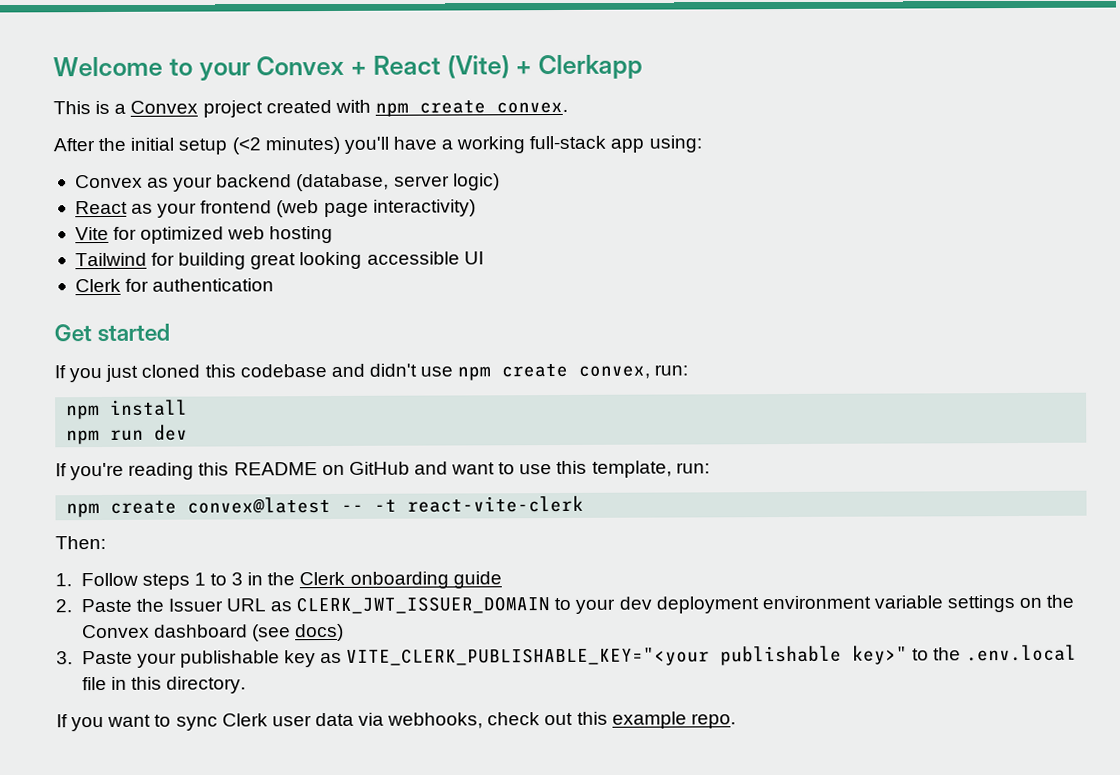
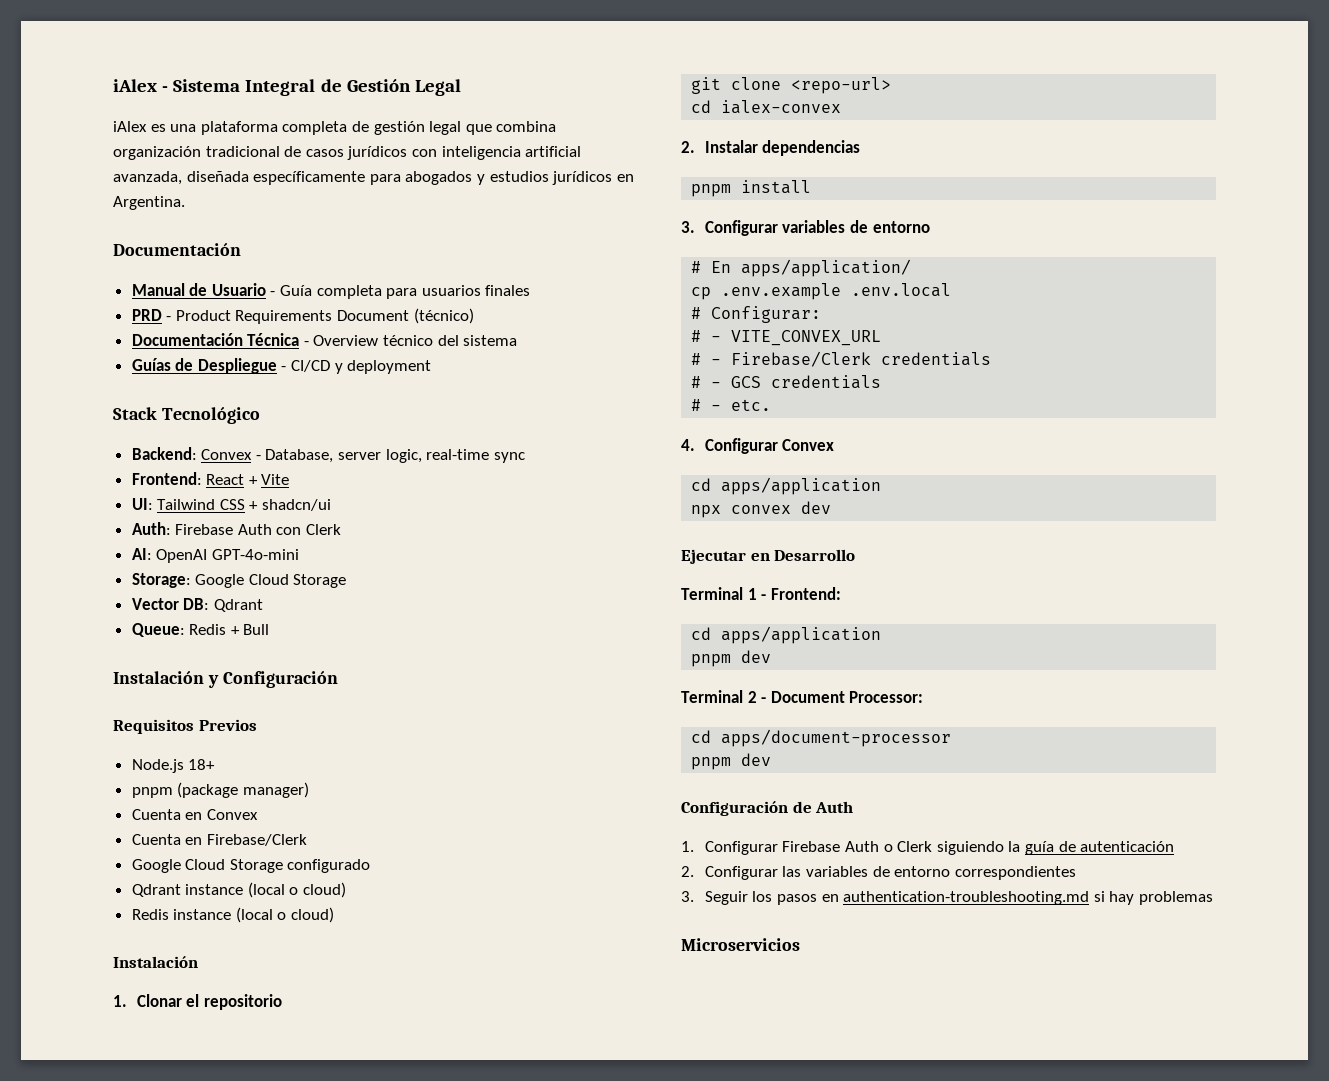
[53,54,643,81] [53,99,568,118] [53,135,702,155] [74,173,500,192] [74,199,476,218] [74,225,334,244] [74,251,484,270] [74,278,275,293] [54,323,171,343] [54,362,689,383] [66,399,189,420] [66,424,189,445] [55,460,710,481] [66,495,585,518] [55,535,106,550] [55,571,502,590] [55,594,1075,615] [81,623,344,642] [56,644,1077,668] [81,676,246,694] [56,711,736,732] Welcome to your Convex + React (Vite) + Clerkapp // This is a Convex project created with npm create convex. // After the initial setup (<2 minutes) you'll have a working full-stack app using: // Convex as your backend (database, server logic) // React as your frontend (web page interactivity) // Vite for optimized web hosting // Tailwind for building great looking accessible UI // Clerk for authentication // Get started // If you just cloned this codebase and didn't use npm create convex, run: // npm install // npm run dev // If you're reading this README on GitHub and want to use this template, run: // npm create convex@latest -- -t react-vite-clerk // Then: // 1. Follow steps 1 to 3 in the Clerk onboarding guide // 2. Paste the Issuer URL as CLERK_JWT_ISSUER_DOMAIN to your dev deployment environment variable settings on the Convex dashboard (see docs) // 3. Paste your publishable key as VITE_CLERK_PUBLISHABLE_KEY="<your publishable key>" to the .env.local file in this directory. // If you want to sync Clerk user data via webhooks, check out this example repo. -> [113,79,461,96] [113,121,557,135] [113,146,582,160] [113,171,634,185] [113,196,185,210] [113,243,241,256] [131,283,531,299] [131,308,474,324] [131,333,518,346] [131,358,432,374] [113,407,260,424] [131,447,525,463] [131,472,290,485] [131,498,332,511] [131,522,342,535] [131,548,299,563] [131,573,347,588] [131,598,263,612] [131,623,270,637] [113,671,338,688] [113,719,257,734] [131,759,216,773] [131,782,309,798] [131,809,258,820] [131,834,307,846] [131,859,371,873] [131,882,347,898] [131,907,335,923] [113,956,198,968] [113,994,283,1010] [691,77,892,94] [691,100,842,114] [681,140,861,156] [691,180,812,197] [681,220,930,236] [691,259,912,277] [691,283,952,300] [691,306,822,323] [691,330,882,346] [691,351,992,367] [691,375,882,389] [691,399,772,411] [681,438,835,454] [691,477,882,495] [691,501,832,518] [681,549,856,564] [681,587,841,600] [691,626,882,644] [691,650,772,667] [681,690,924,703] [691,729,952,747] [691,753,772,770] [681,801,854,816] [681,841,1175,855] [681,866,1076,880] [681,891,1213,905] [681,938,800,951] iAlex - Sistema Integral de Gestión Legal // iAlex es una plataforma completa de gestión legal que combina organización tradicional de casos jurídicos con inteligencia artificial avanzada, diseñada específicamente para abogados y estudios jurídicos en Argentina. // Documentación // Manual de Usuario - Guía completa para usuarios finales // PRD - Product Requirements Document (técnico) // Documentación Técnica - Overview técnico del sistema // Guías de Despliegue - CI/CD y deployment // Stack Tecnológico // Backend: Convex - Database, server logic, real-time sync // Frontend: React + Vite // UI: Tailwind CSS + shadcn/ui // Auth: Firebase Auth con Clerk // AI: OpenAI GPT-4o-mini // Storage: Google Cloud Storage // Vector DB: Qdrant // Queue: Redis + Bull // Instalación y Configuración // Requisitos Previos // Node.js 18+ // pnpm (package manager) // Cuenta en Convex // Cuenta en Firebase/Clerk // Google Cloud Storage configurado // Qdrant instance (local o cloud) // Redis instance (local o cloud) // Instalación // 1. Clonar el repositorio // git clone <repo-url> // cd ialex-convex // 2. Instalar dependencias // pnpm install // 3. Configurar variables de entorno // # En apps/application/ // cp .env.example .env.local // # Configurar: // # - VITE_CONVEX_URL // # - Firebase/Clerk credentials // # - GCS credentials // # - etc. // 4. Configurar Convex // cd apps/application // npx convex dev // Ejecutar en Desarrollo // Terminal 1 - Frontend: // cd apps/application // pnpm dev // Terminal 2 - Document Processor: // cd apps/document-processor // pnpm dev // Configuración de Auth // 1. Configurar Firebase Auth o Clerk siguiendo la guía de autenticación // 2. Configurar las variables de entorno correspondientes // 3. Seguir los pasos en authentication-troubleshooting.md si hay problemas // Microservicios

